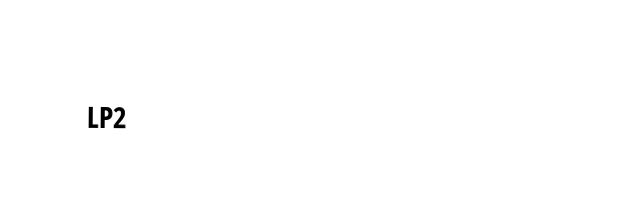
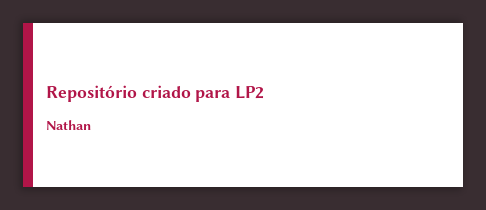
(86, 117) none -> [46,85,231,102] Repositório criado para
(127, 117) none -> [46,120,91,130] // Nathan

